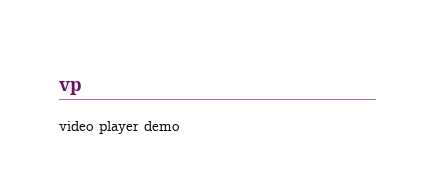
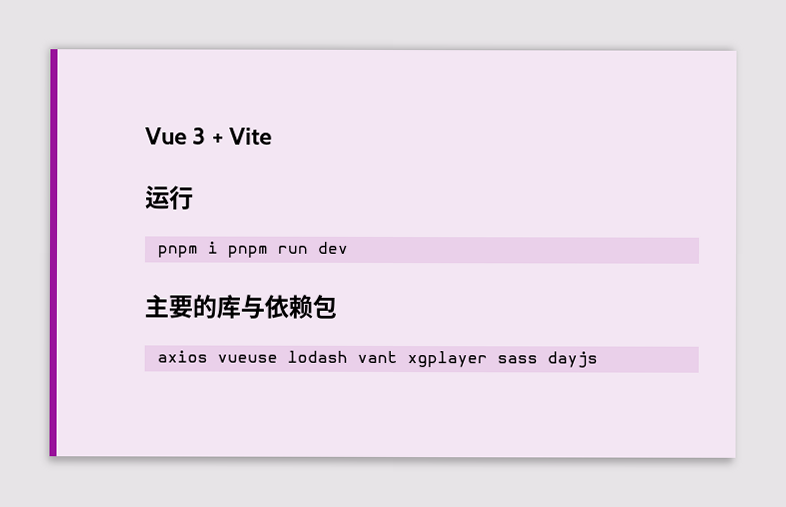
[59,81,82,95] [59,121,180,134] vp // video player demo -> [145,127,273,145] [145,185,194,210] [156,241,349,258] [144,294,337,319] [156,350,598,368] Vue 3 + Vite // 运行 // pnpm i pnpm run dev // 主要的库与依赖包 // axios vueuse lodash vant xgplayer sass dayjs

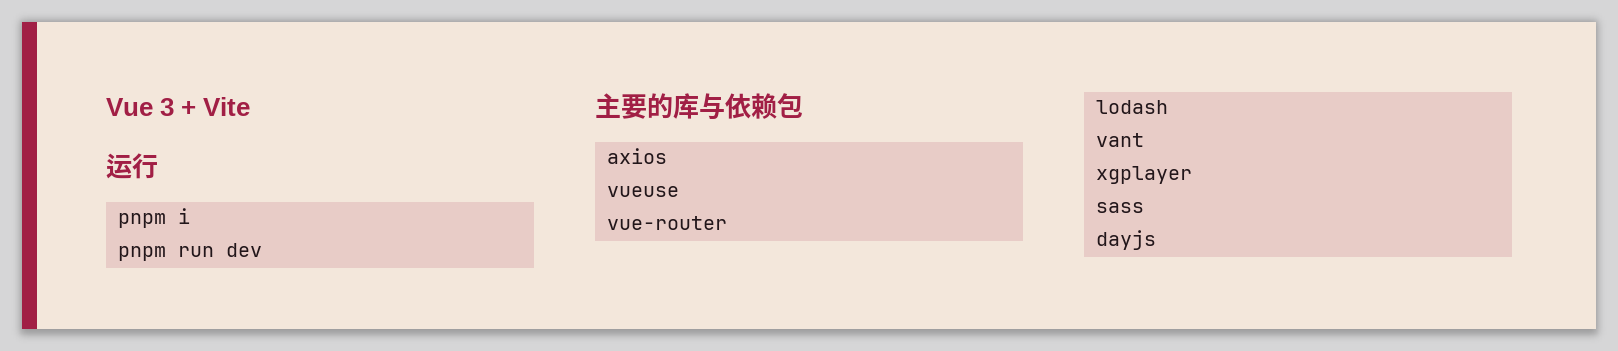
(219, 247) none -> (191, 216) //
(208, 356) none -> (668, 156) //
(278, 358) none -> [607,216,728,230] // vue-router //
(348, 356) none -> (1169, 107) //
(398, 357) none -> (1145, 140) //
(488, 359) none -> (1193, 175) //
(538, 359) none -> (1145, 207) //

